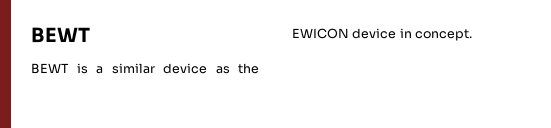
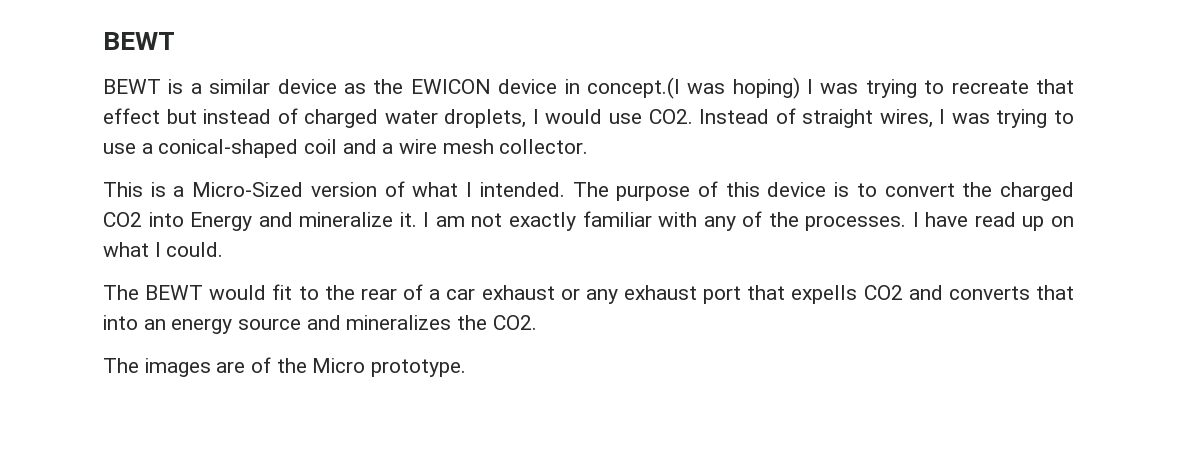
[415,29,473,41] concept. -> [586,77,1075,99] [103,108,1074,128] [103,139,589,158] [103,181,1074,201] [103,211,1074,231] [103,242,224,257] [103,284,1074,304] [103,315,537,334] [103,357,467,377] concept.(I was hoping) I was trying to recreate that effect but instead of charged water droplets, I would use CO2. Instead of straight wires, I was trying to use a conical-shaped coil and a wire mesh collector. // This is a Micro-Sized version of what I intended. The purpose of this device is to convert the charged CO2 into Energy and mineralize it. I am not exactly familiar with any of the processes. I have read up on what I could. // The BEWT would fit to the rear of a car exhaust or any exhaust port that expells CO2 and converts that into an energy source and mineralizes the CO2. // The images are of the Micro prototype.

